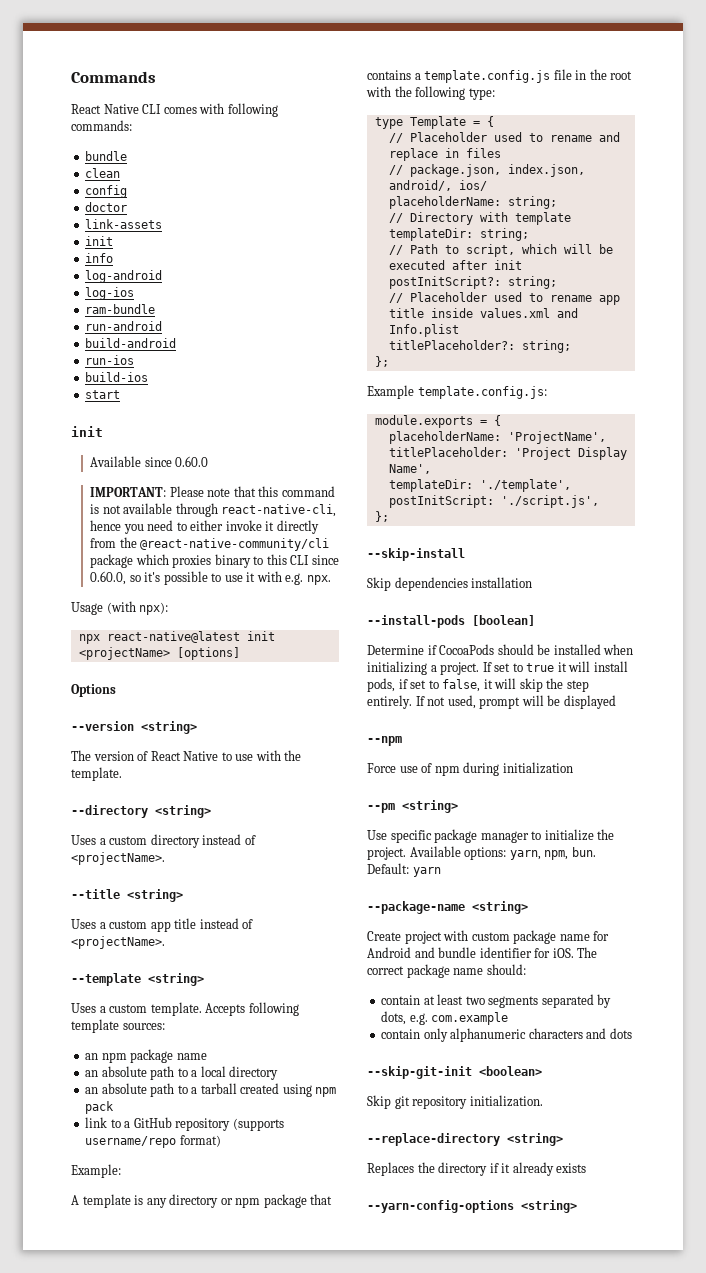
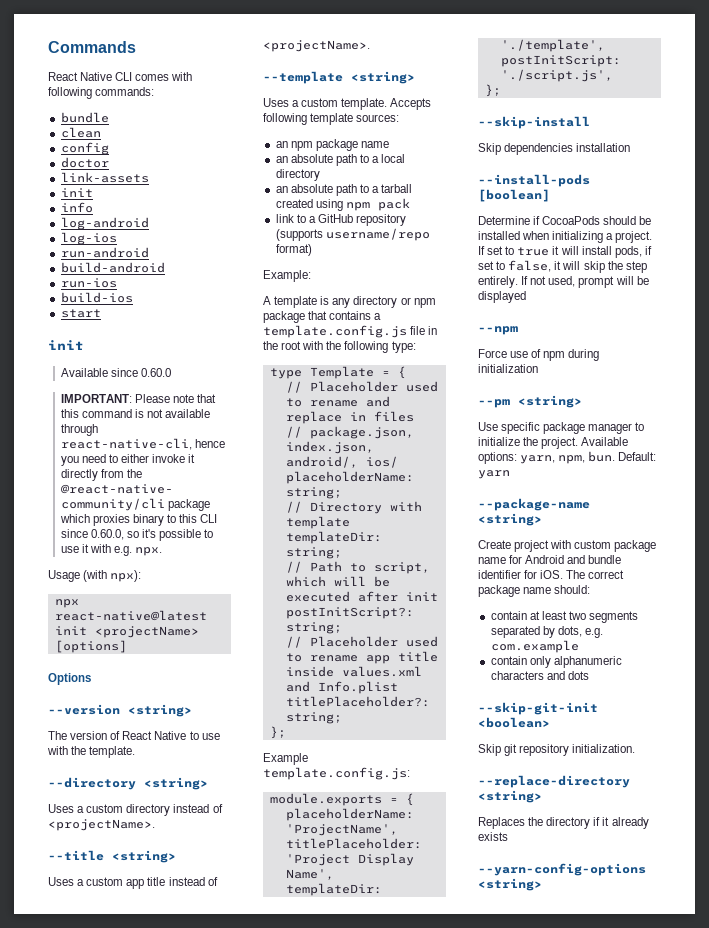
[85,304,156,314] // ram-bundle -> (117, 238) none

